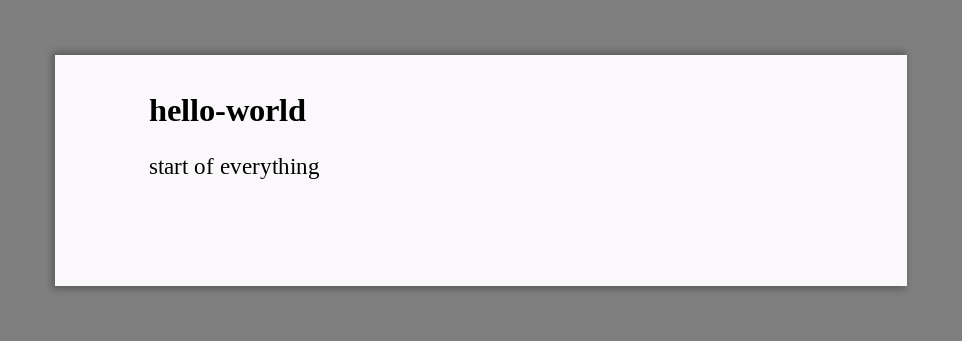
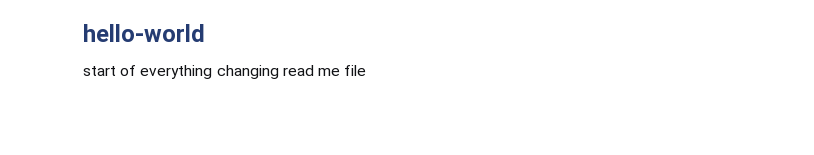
(321, 168) none -> [216,65,367,79] changing read me file

